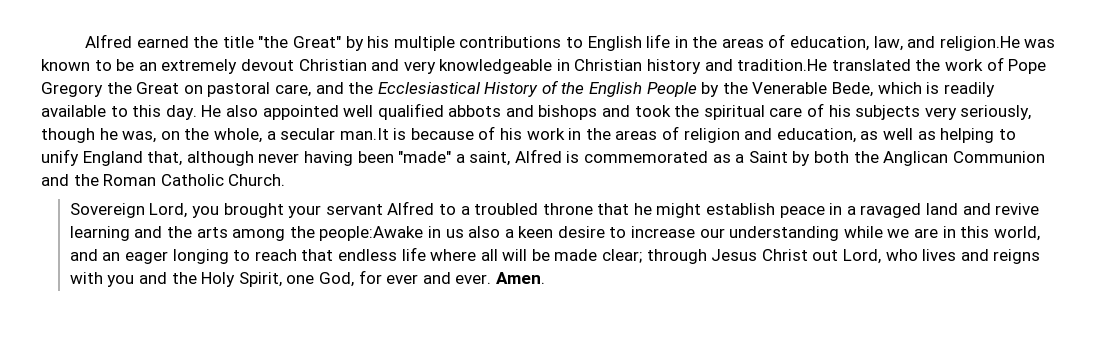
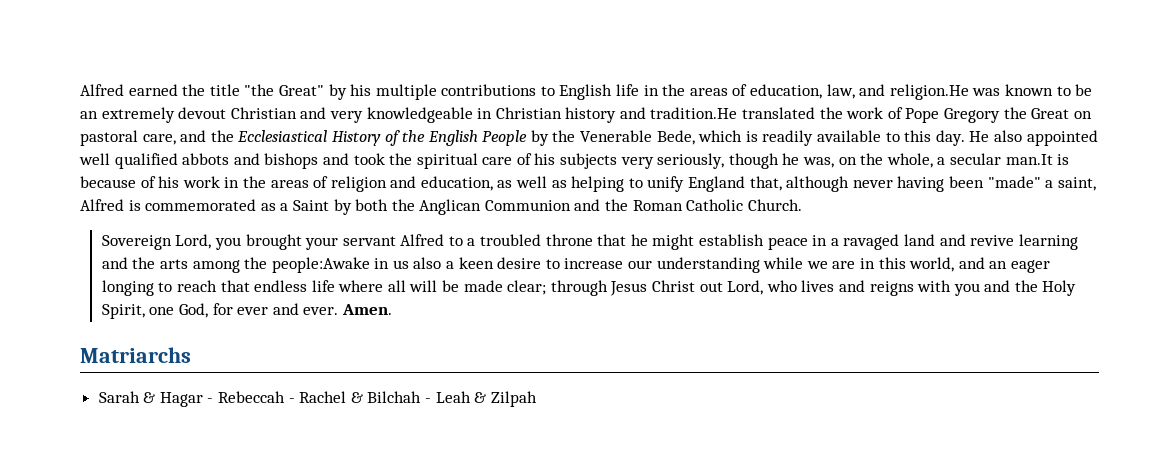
(545, 278) none -> [80,347,191,363] [98,391,537,407] // Matriarchs // Sarah & Hagar - Rebeccah - Rachel & Bilchah - Leah & Zilpah

